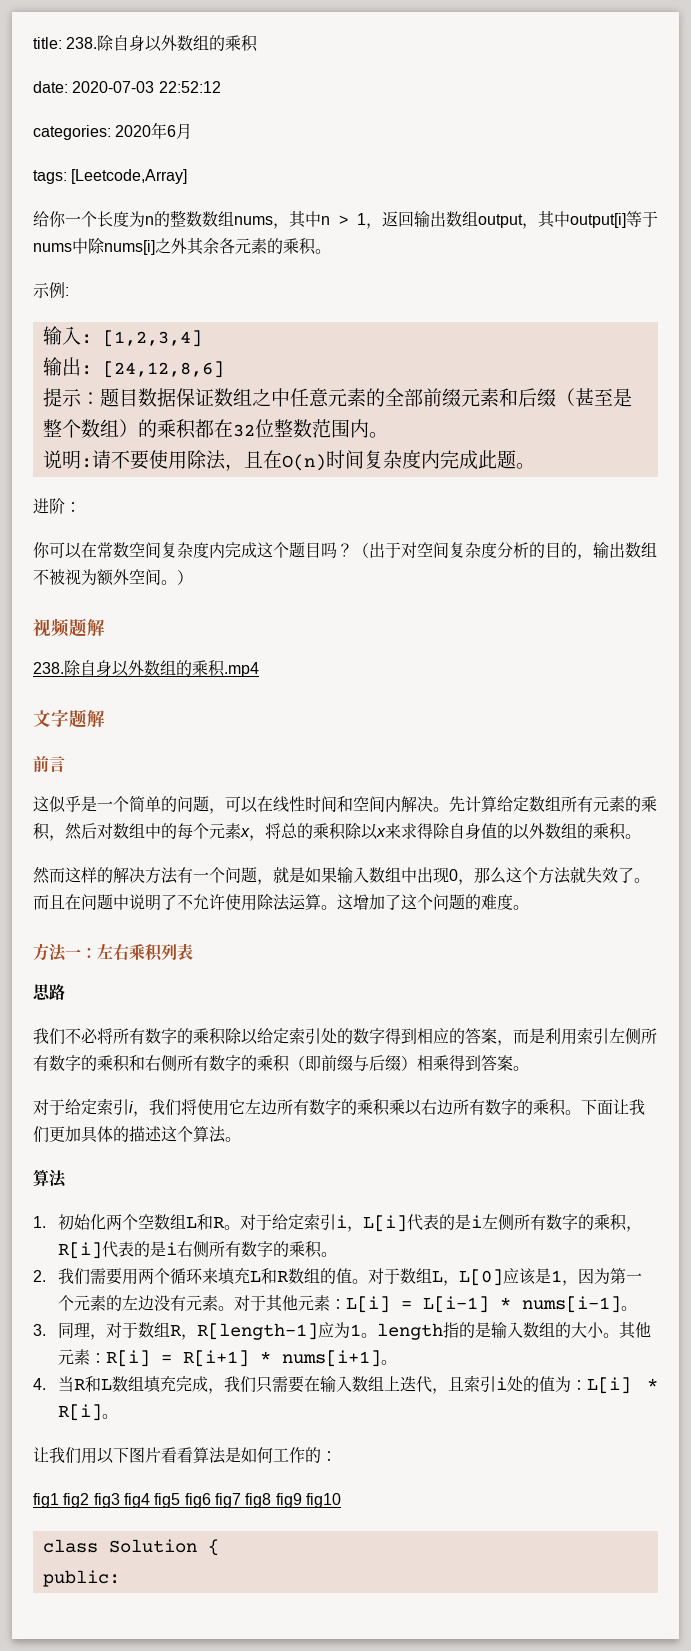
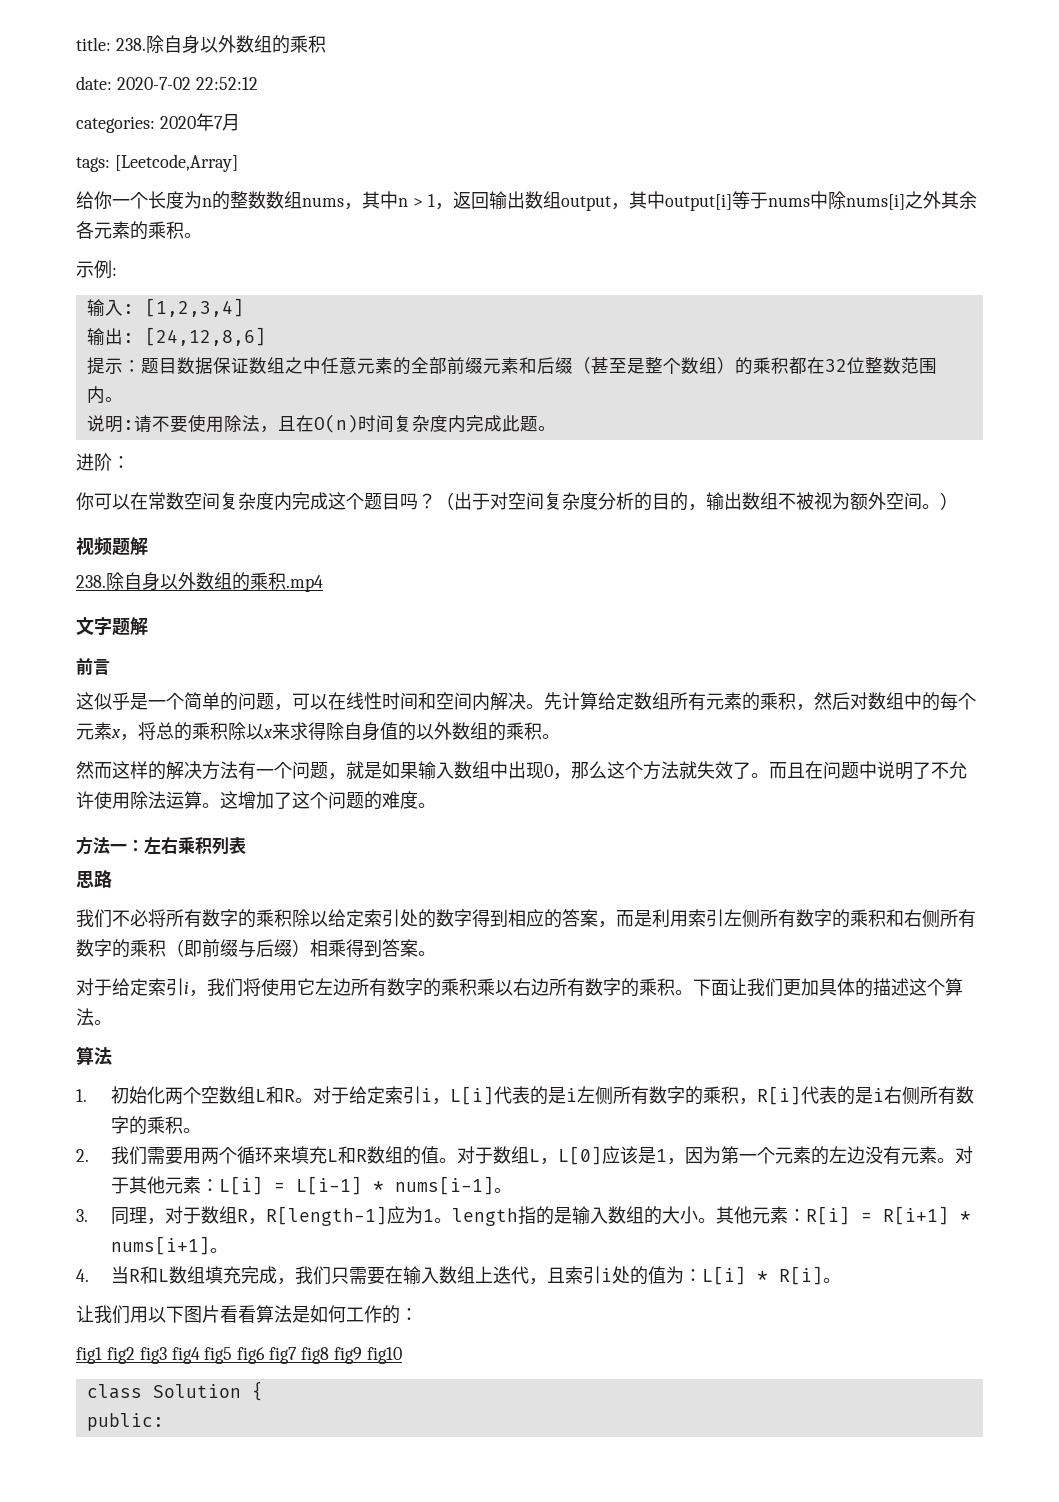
[72,81,155,93] 2020-07-03 -> [116,77,191,90] 2020-7-02
[167,125,177,137] 6 -> [213,116,223,129] 7

